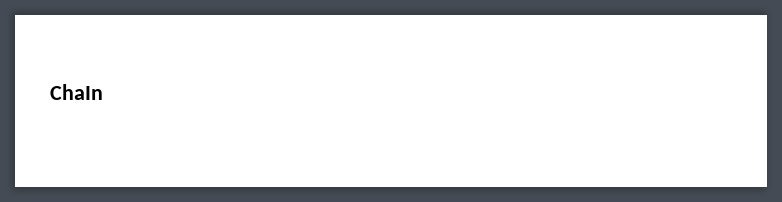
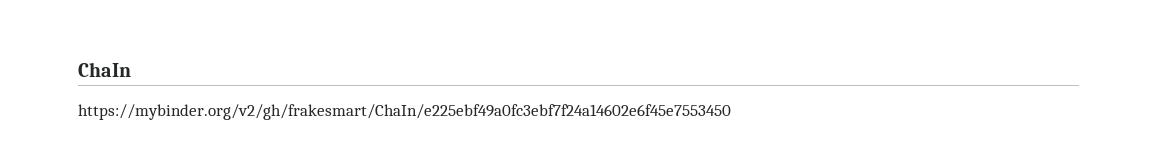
(103, 92) none -> [78,104,731,120] // https://mybinder.org/v2/gh/frakesmart/ChaIn/e225ebf49a0fc3ebf7f24a14602e6f45e7553450

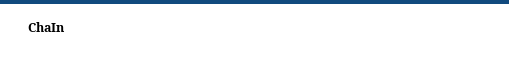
[78,104,731,120] // https://mybinder.org/v2/gh/frakesmart/ChaIn/e225ebf49a0fc3ebf7f24a14602e6f45e7553450 -> (65, 27) none

